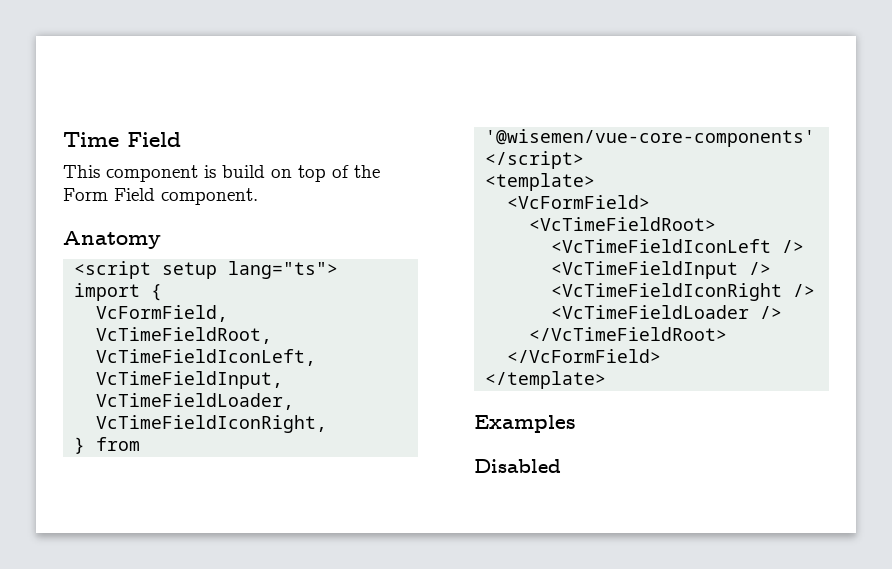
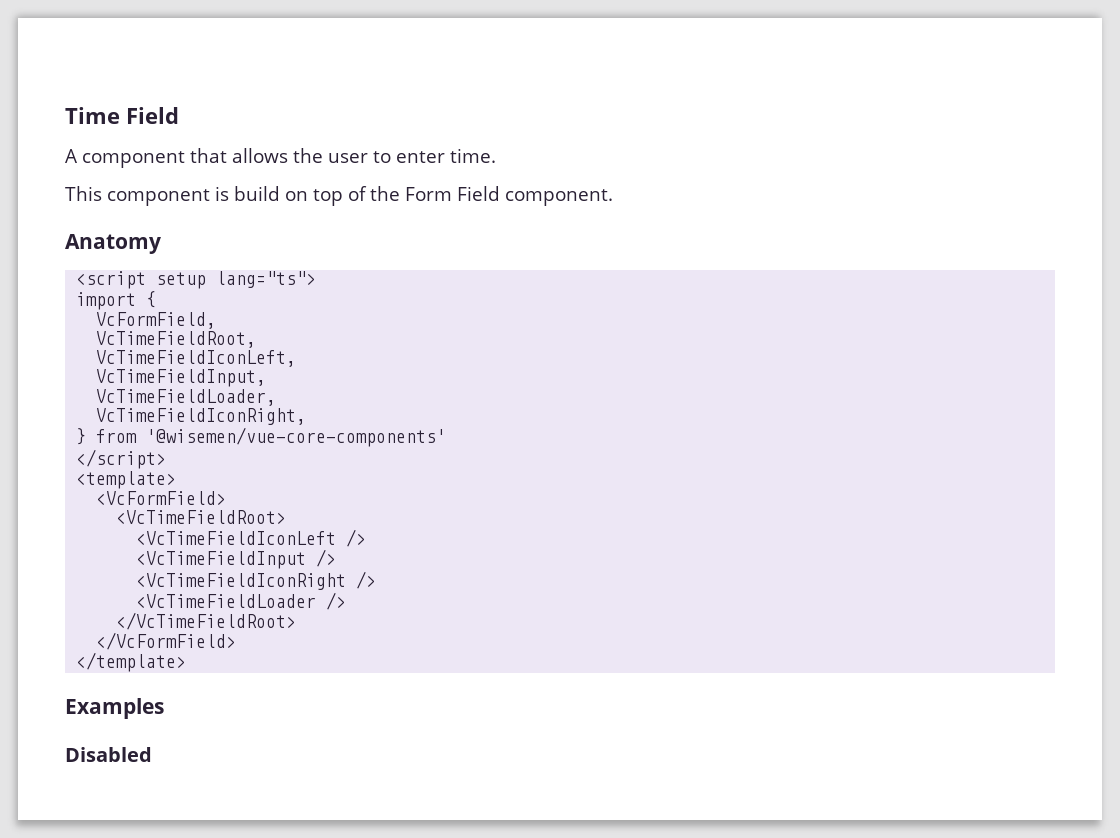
(181, 139) none -> [65,148,496,168] // A component that allows the user to enter time.

